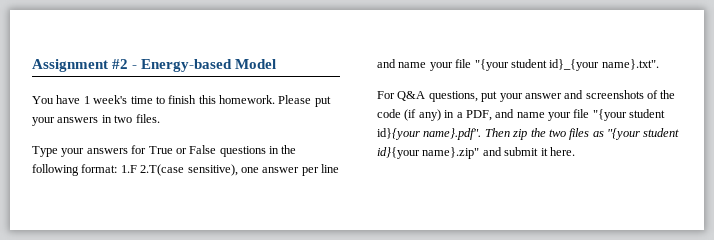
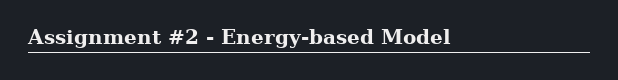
[32,95,331,107] [32,114,160,126] [32,145,297,157] [32,164,339,176] [377,59,659,71] [377,90,676,102] [377,109,666,121] [377,128,680,140] [377,147,575,159] // You have 1 week's time to finish this homework. Please put your answers in two files. // Type your answers for True or False questions in the following format: 1.F 2.T(case sensitive), one answer per line and name your file "{your student id}_{your name}.txt". // For Q&A questions, put your answer and screenshots of the code (if any) in a PDF, and name your file "{your student id}{your name}.pdf". Then zip the two files as "{your student id}{your name}.zip" and submit it here. -> (451, 36) none

